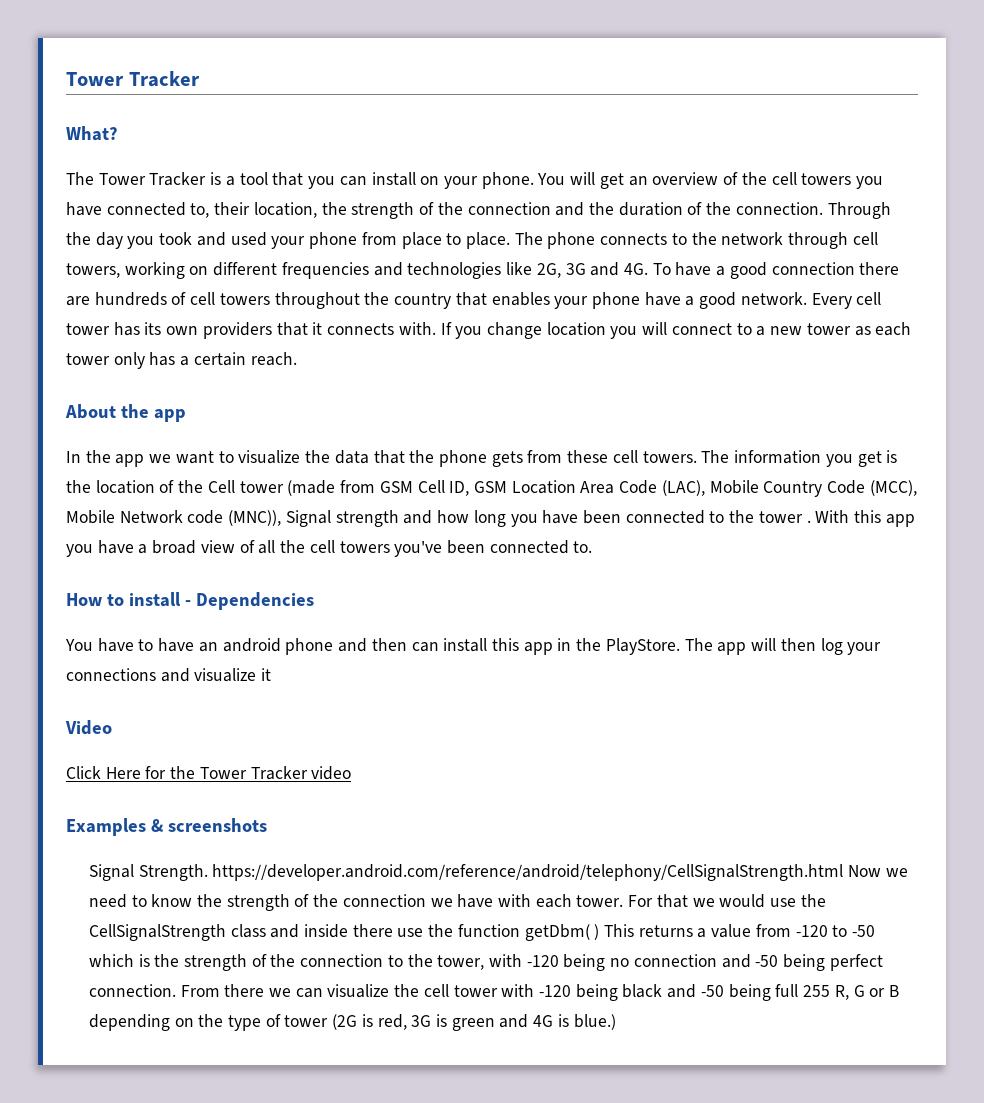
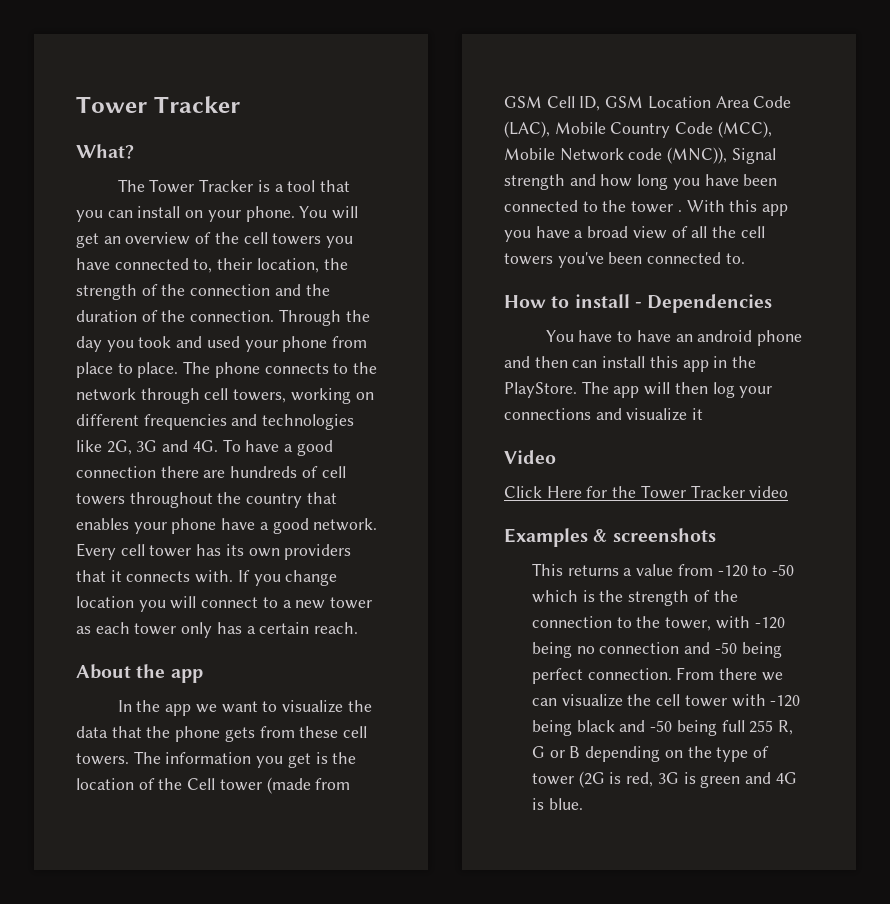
[88,864,908,881] [88,894,826,911] [88,924,600,941] Signal Strength. https://developer.android.com/reference/android/telephony/CellSignalStrength.html Now we need to know the strength of the connection we have with each tower. For that we would use the CellSignalStrength class and inside there use the function getDbm( ) -> (716, 535) none
[573,1014,616,1030] blue.) -> [548,798,583,810] blue.

